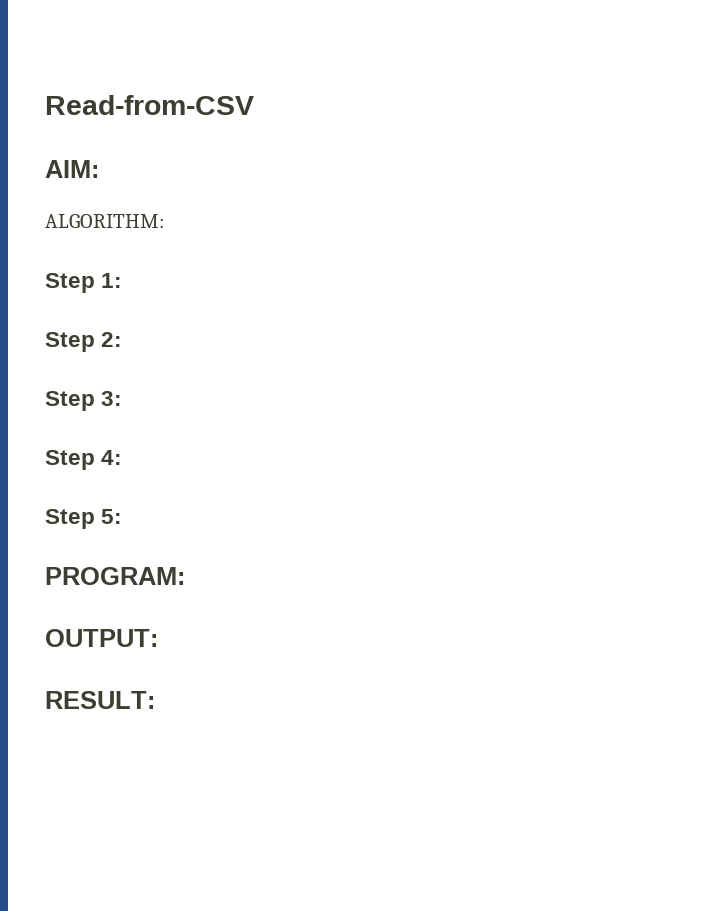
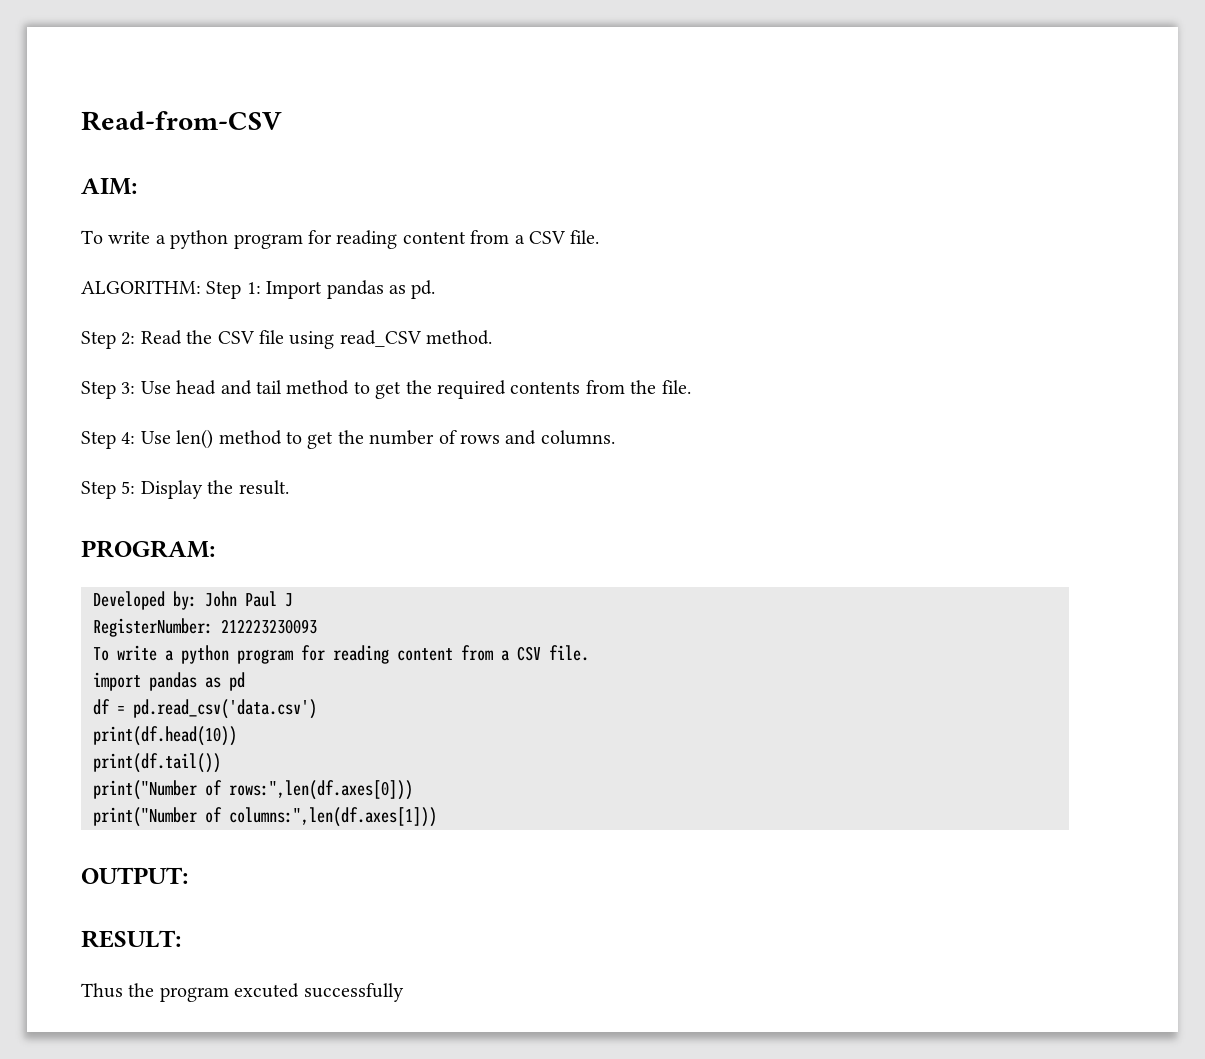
(99, 169) none -> [81,230,600,249] // To write a python program for reading content from a CSV file.
(165, 221) // -> (201, 287) none
[45,332,123,352] [45,391,123,411] [45,450,123,470] [45,509,123,529] [45,567,185,585] [45,629,158,647] [45,691,155,709] // Step 2: // Step 3: // Step 4: // Step 5: // PROGRAM: // OUTPUT: // RESULT: -> [266,280,436,299] [81,330,493,349] [81,380,691,399] [81,429,615,449] [81,480,289,499] [81,540,215,558] [93,591,293,610] [93,618,317,637] [93,645,589,664] [93,672,245,691] [93,699,317,719] [93,726,237,746] [93,753,221,773] [93,780,413,800] [93,807,437,827] [81,867,188,884] [81,930,181,948] [81,983,404,1002] Import pandas as pd. // Step 2: Read the CSV file using read_CSV method. // Step 3: Use head and tail method to get the required contents from the file. // Step 4: Use len() method to get the number of rows and columns. // Step 5: Display the result. // PROGRAM: // Developed by: John Paul J // RegisterNumber: 212223230093 // To write a python program for reading content from a CSV file. // import pandas as pd // df = pd.read_csv('data.csv') // print(df.head(10)) // print(df.tail()) // print("Number of rows:",len(df.axes[0])) // print("Number of columns:",len(df.axes[1])) // OUTPUT: // RESULT: // Thus the program excuted successfully

